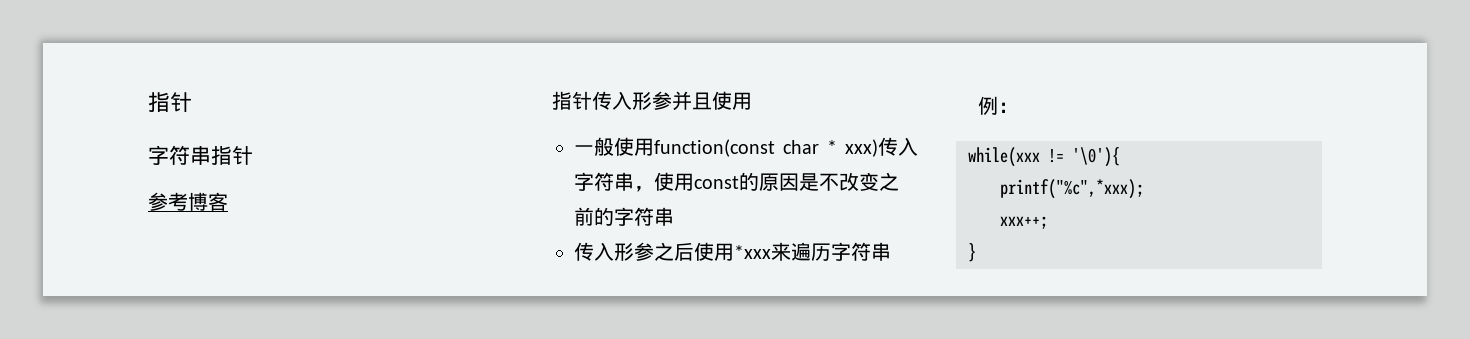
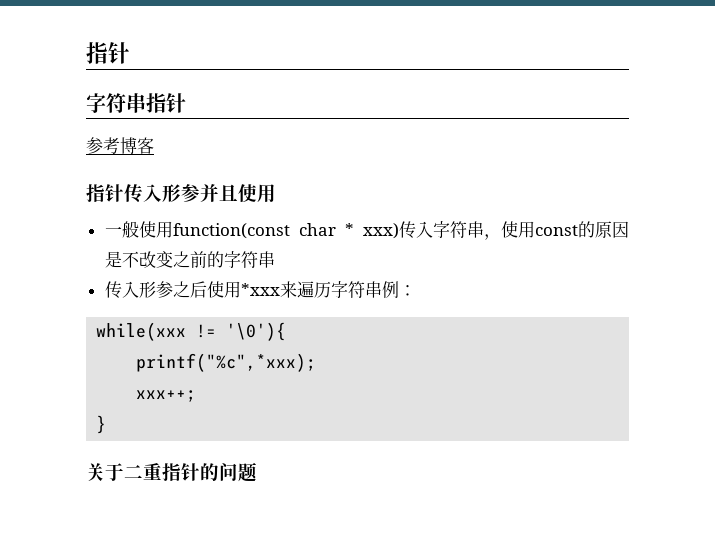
(976, 252) none -> [86,462,257,482] // 关于二重指针的问题

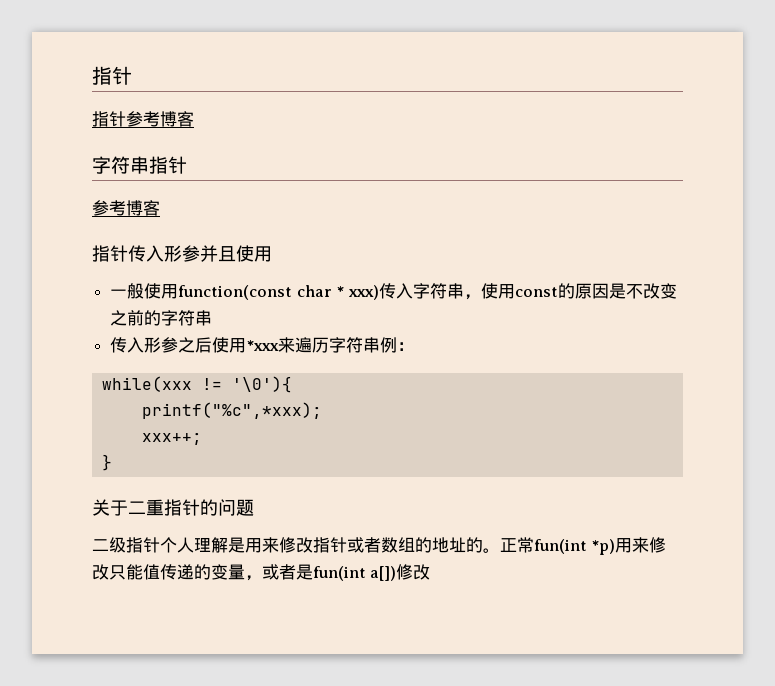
[86,42,130,64] 指针 -> [92,66,132,85] [92,111,194,127] 指针 // 指针参考博客
(257, 472) none -> [92,537,667,555] [92,564,431,581] // 二级指针个人理解是用来修改指针或者数组的地址的。正常fun(int *p)用来修改只能值传递的变量，或者是fun(int a[])修改

